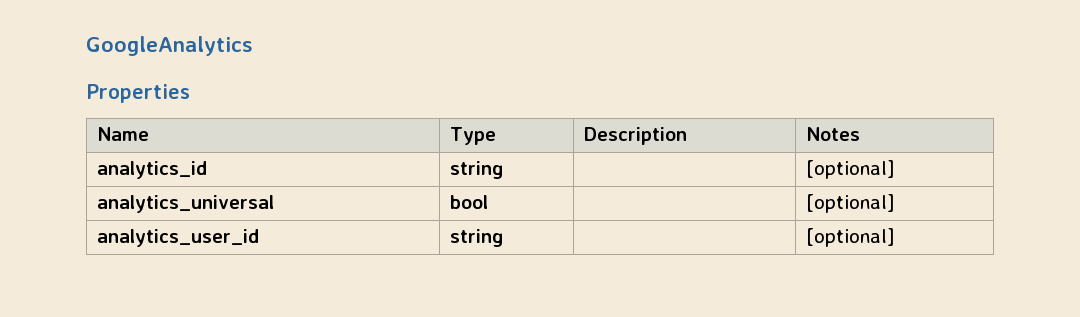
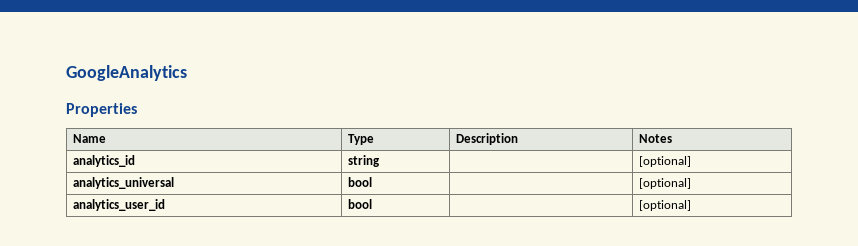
[449,229,503,247] string -> [347,199,372,209] bool

